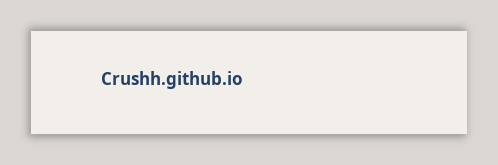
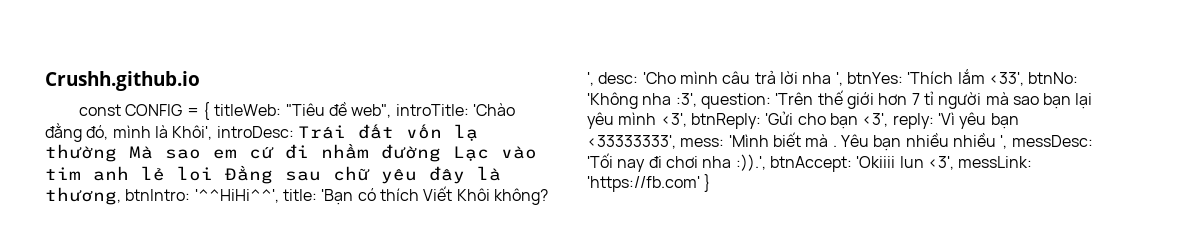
(243, 80) none -> [79,102,515,120] [45,123,478,142] [45,144,537,162] [45,165,501,184] [45,186,548,205] [587,69,1079,86] [587,90,1093,109] [587,111,1019,129] [587,132,1093,151] [587,153,1033,172] [587,174,712,192] // const CONFIG = { titleWeb: "Tiêu đề web", introTitle: 'Chào đằng đó, mình là Khôi', introDesc: Trái đất vốn lạ thường Mà sao em cứ đi nhầm đường Lạc vào tim anh lẻ loi Đằng sau chữ yêu đây là thương, btnIntro: '^^HiHi^^', title: 'Bạn có thích Viết Khôi không? ', desc: 'Cho mình câu trả lời nha ', btnYes: 'Thích lắm <33', btnNo: 'Không nha :3', question: 'Trên thế giới hơn 7 tỉ người mà sao bạn lại yêu mình <3', btnReply: 'Gửi cho bạn <3', reply: 'Vì yêu bạn <33333333', mess: 'Mình biết mà . Yêu bạn nhiều nhiều ', messDesc: 'Tối nay đi chơi nha :)).', btnAccept: 'Okiiii lun <3', messLink: 'https://fb.com' }

